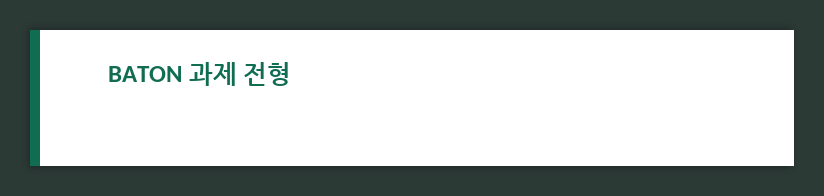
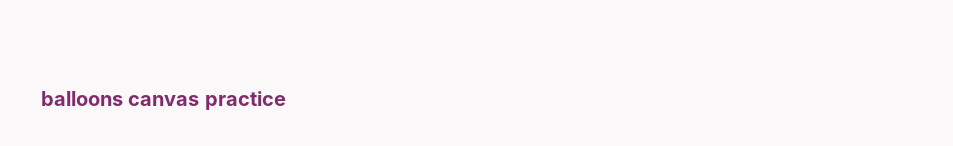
[108,62,292,86] BATON 과제 전형 -> [41,91,286,110] balloons canvas practice

